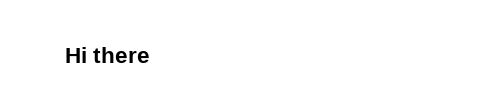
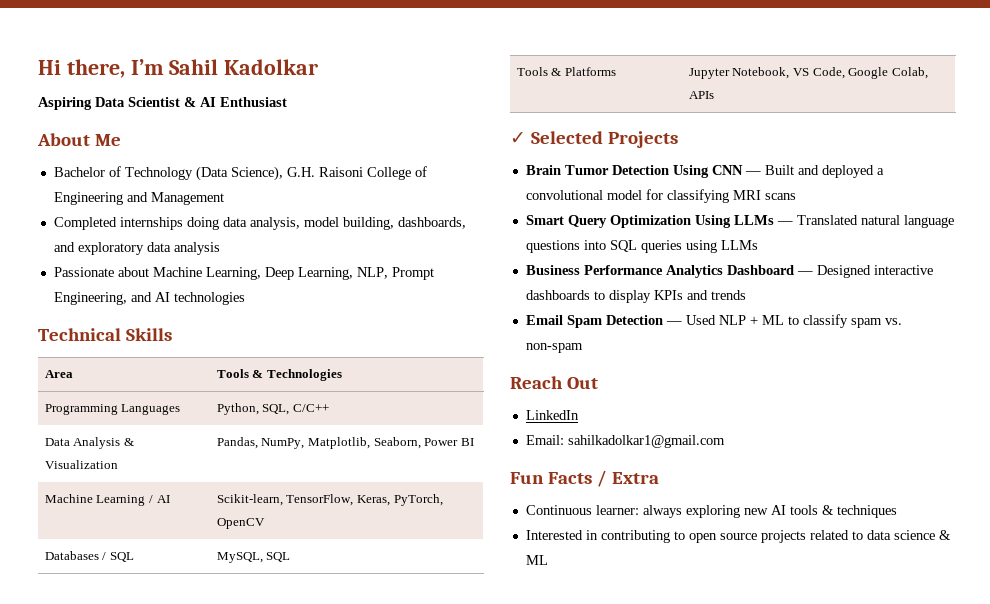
[93,47,151,63] there -> [66,59,319,78] [38,97,287,110] [37,133,121,146] [53,166,427,181] [53,192,224,205] [53,217,466,230] [53,242,220,255] [53,267,434,280] [53,292,245,305] [38,328,172,341] [44,370,73,378] [216,369,342,381] [44,404,181,415] [216,403,329,415] [44,437,134,449] [44,460,118,469] [216,437,474,449] [44,494,170,506] [216,494,443,506] [216,518,265,529] [44,551,134,562] [216,552,291,563] [516,67,616,76] [688,67,928,79] [688,91,714,99] [510,131,678,148] [525,165,884,178] [525,189,796,203] [525,215,954,228] [525,240,758,253] [525,265,933,278] [525,290,746,303] [525,314,902,328] [525,343,583,353] [510,376,598,389] [525,410,579,420] [525,435,725,448] [510,470,659,487] [525,505,897,518] [525,530,951,543] [525,555,548,565] there, I’m Sahil Kadolkar // Aspiring Data Scientist & AI Enthusiast // About Me // Bachelor of Technology (Data Science), G.H. Raisoni College of Engineering and Management // Completed internships doing data analysis, model building, dashboards, and exploratory data analysis // Passionate about Machine Learning, Deep Learning, NLP, Prompt Engineering, and AI technologies // Technical Skills // Area | Tools & Technologies // Programming Languages | Python, SQL, C/C++ // Data Analysis & Visualization | Pandas, NumPy, Matplotlib, Seaborn, Power BI // Machine Learning / AI | Scikit-learn, TensorFlow, Keras, PyTorch, OpenCV // Databases / SQL | MySQL, SQL // Tools & Platforms | Jupyter Notebook, VS Code, Google Colab, APIs // ✓ Selected Projects // Brain Tumor Detection Using CNN — Built and deployed a convolutional model for classifying MRI scans // Smart Query Optimization Using LLMs — Translated natural language questions into SQL queries using LLMs // Business Performance Analytics Dashboard — Designed interactive dashboards to display KPIs and trends // Email Spam Detection — Used NLP + ML to classify spam vs. non-spam // Reach Out // LinkedIn // Email: sahilkadolkar1@gmail.com // Fun Facts / Extra // Continuous learner: always exploring new AI tools & techniques // Interested in contributing to open source projects related to data science & ML

